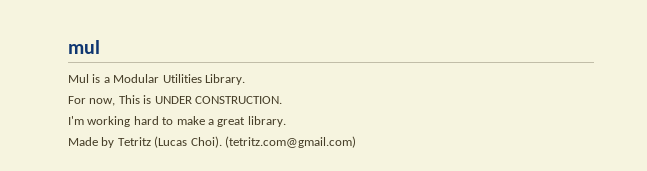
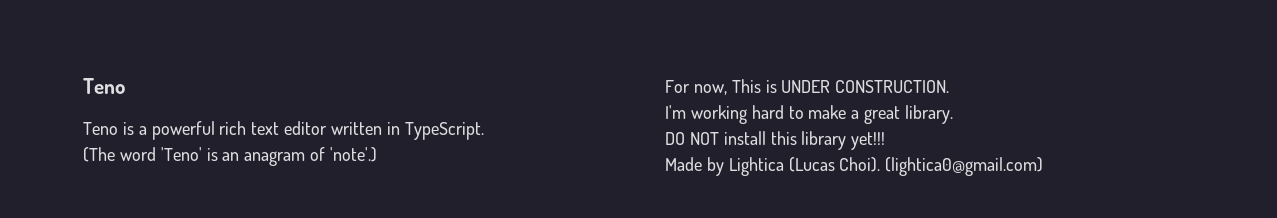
[68,40,100,54] [68,74,245,85] mul // Mul is a Modular Utilities Library. -> [83,78,125,94] [83,121,484,140] [83,147,378,166] Teno // Teno is a powerful rich text editor written in TypeScript. // (The word 'Teno' is an anagram of 'note'.)
(286, 121) none -> [665,131,886,150] // DO NOT install this library yet!!!
[117,137,151,146] Tetritz -> [728,157,784,176] Lightica
[224,136,356,148] (tetritz.com@gmail.com) -> [885,157,1044,176] (lightica0@gmail.com)

